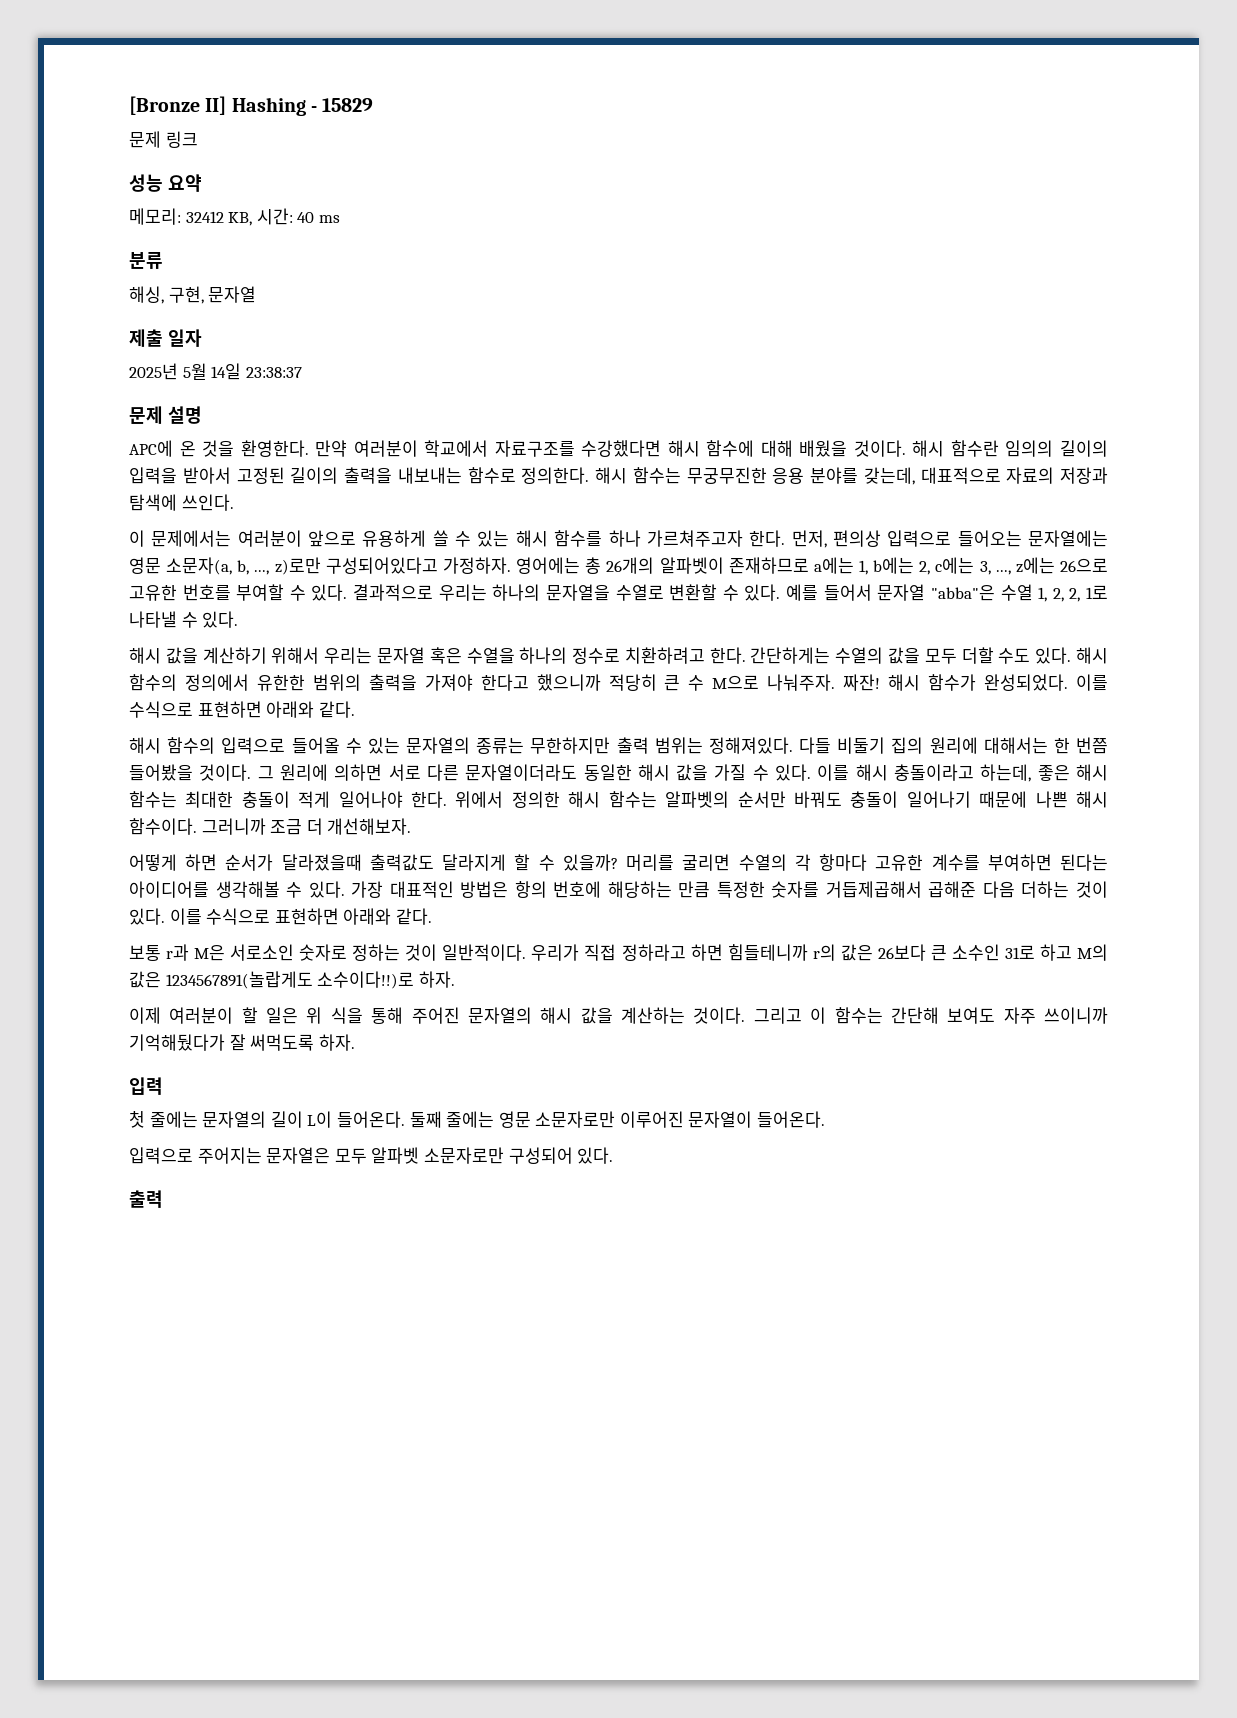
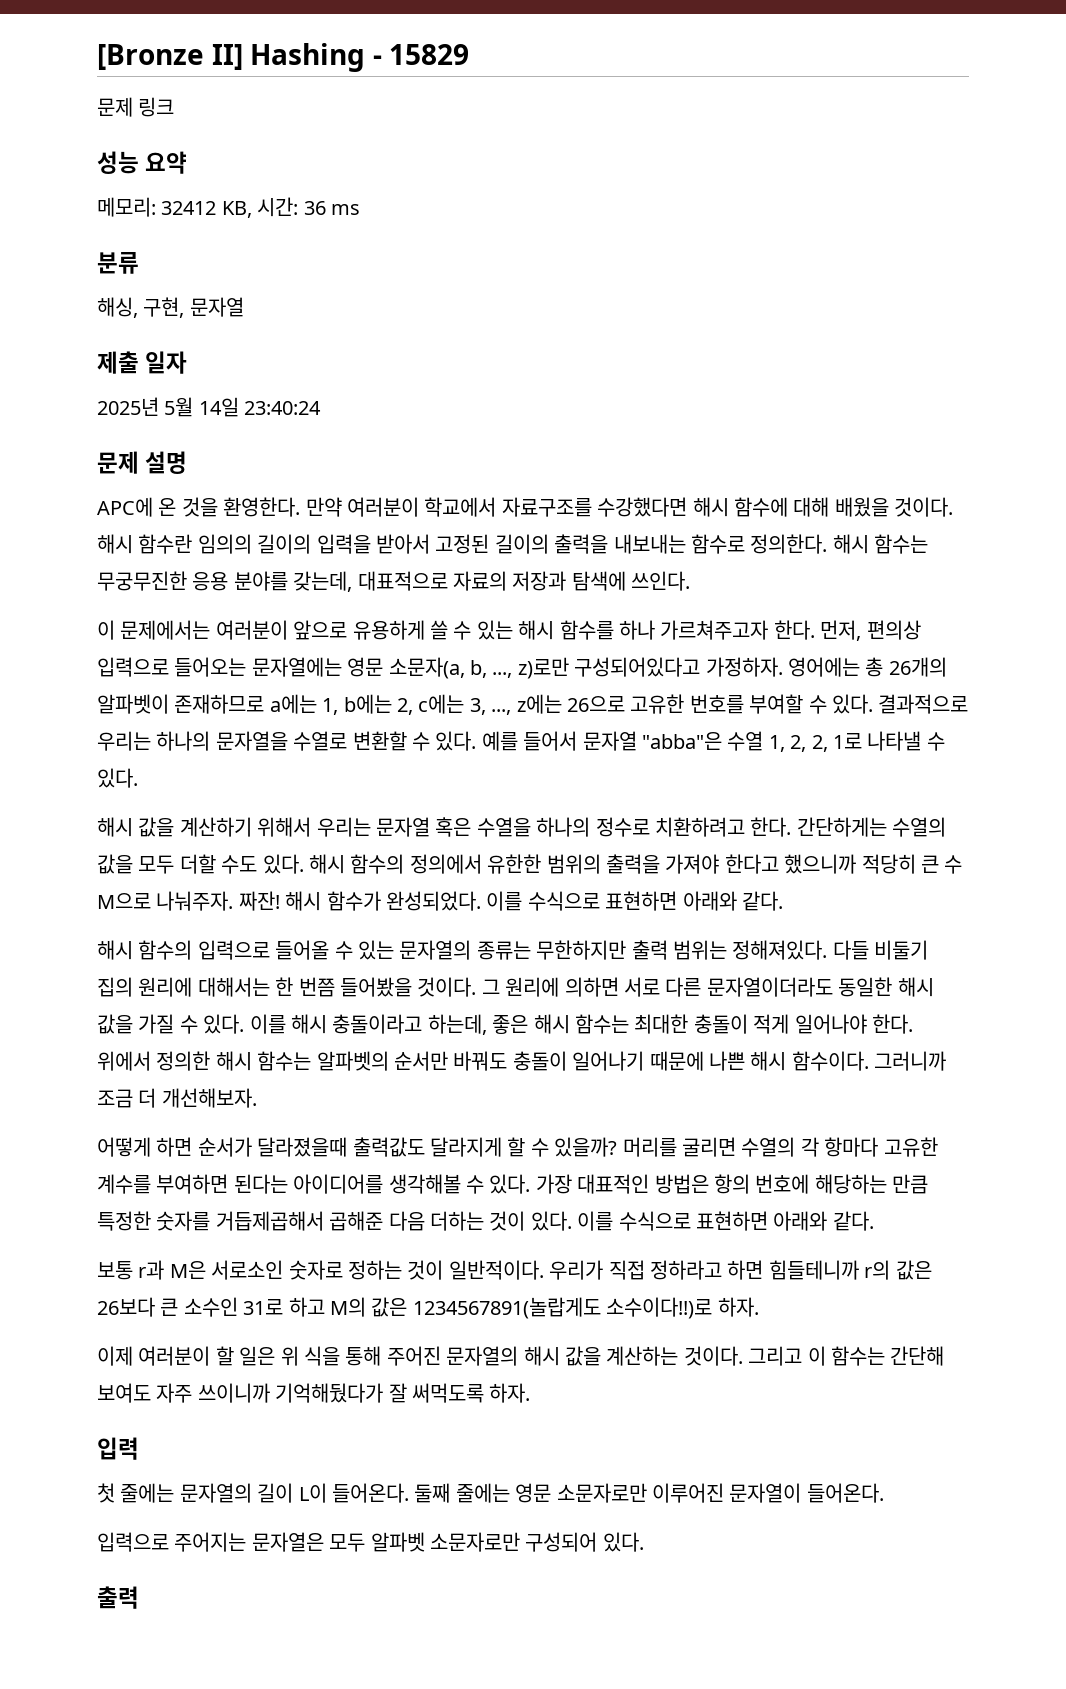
[297,212,315,223] 40 -> [303,201,326,215] 36
[245,367,302,378] 23:38:37 -> [244,401,322,415] 23:40:24

